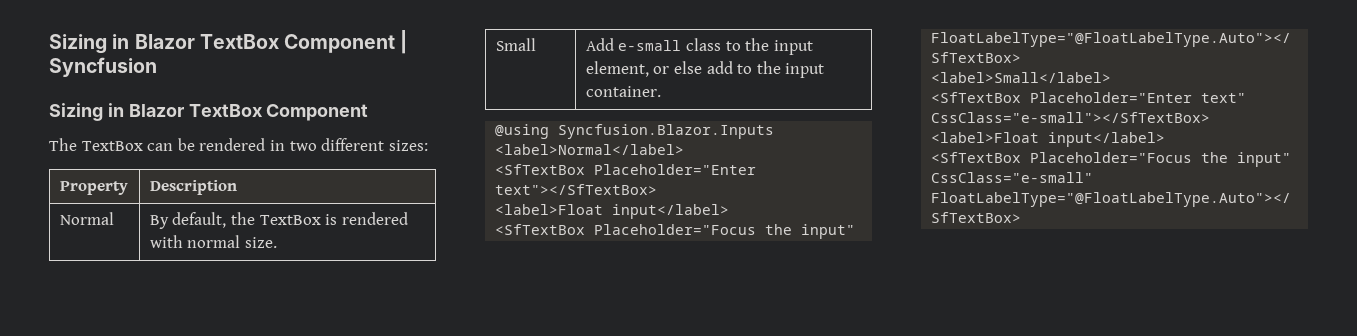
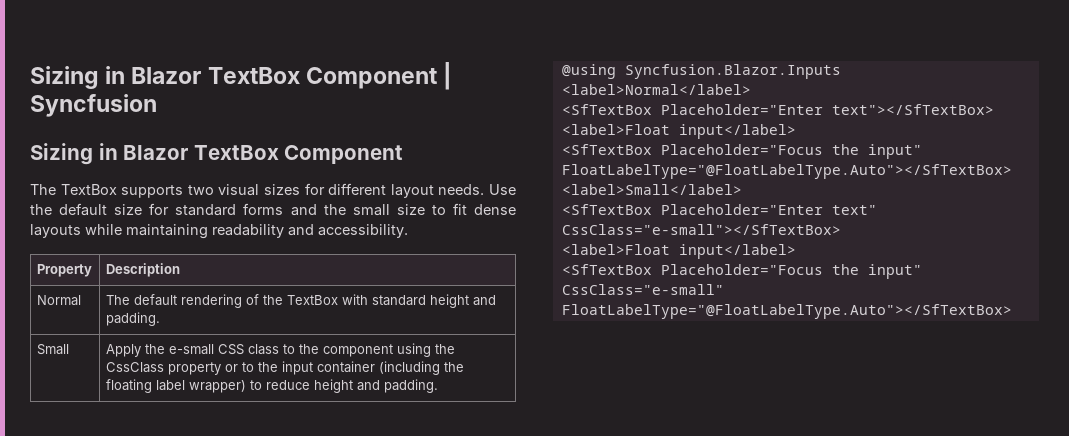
[147,138,428,151] [59,181,128,195] [149,180,237,195] [59,212,114,225] [149,212,408,229] [149,235,278,248] [495,38,536,51] [585,38,813,55] [585,61,825,78] [585,86,661,97] can be rendered in two different sizes: // Property | Description // Normal | By default, the TextBox is rendered with normal size. // Small | Add e-small class to the input element, or else add to the input container. -> [121,183,517,198] [30,203,516,216] [30,224,408,239] [36,264,92,277] [105,263,180,277] [36,295,81,306] [105,294,496,308] [105,312,160,326] [36,344,69,355] [105,343,455,357] [105,361,464,375] [105,379,438,393] supports two visual sizes for different layout needs. Use the default size for standard forms and the small size to fit dense layouts while maintaining readability and accessibility. // Property | Description // Normal | The default rendering of the TextBox with standard height and padding. // Small | Apply the e-small CSS class to the component using the CssClass property or to the input container (including the floating label wrapper) to reduce height and padding.

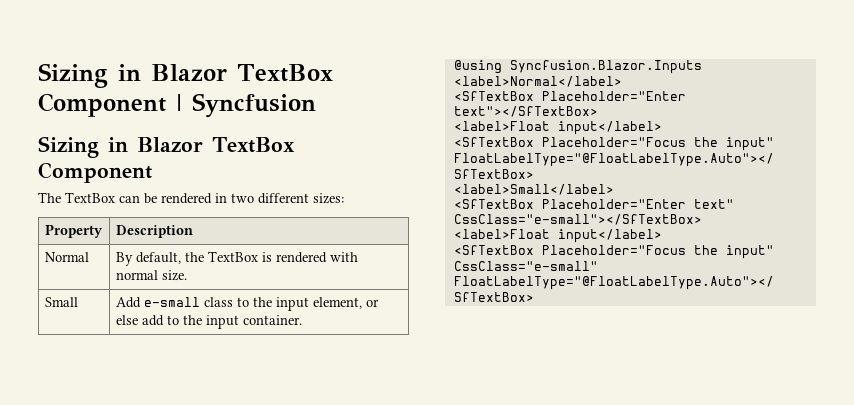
[121,183,517,198] [30,203,516,216] [30,224,408,239] [36,264,92,277] [105,263,180,277] [36,295,81,306] [105,294,496,308] [105,312,160,326] [36,344,69,355] [105,343,455,357] [105,361,464,375] [105,379,438,393] supports two visual sizes for different layout needs. Use the default size for standard forms and the small size to fit dense layouts while maintaining readability and accessibility. // Property | Description // Normal | The default rendering of the TextBox with standard height and padding. // Small | Apply the e-small CSS class to the component using the CssClass property or to the input container (including the floating label wrapper) to reduce height and padding. -> [119,193,344,204] [44,224,103,238] [115,225,193,238] [44,252,89,262] [115,251,358,266] [115,270,187,281] [44,297,78,307] [115,297,379,311] [115,315,302,329] can be rendered in two different sizes: // Property | Description // Normal | By default, the TextBox is rendered with normal size. // Small | Add e-small class to the input element, or else add to the input container.

